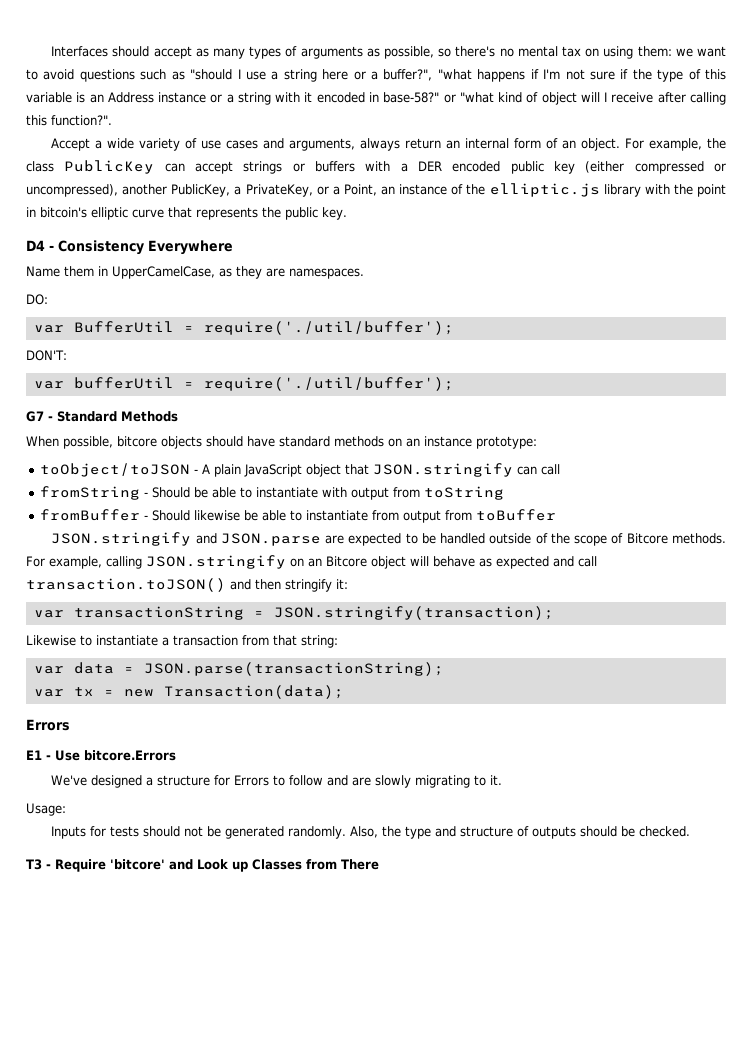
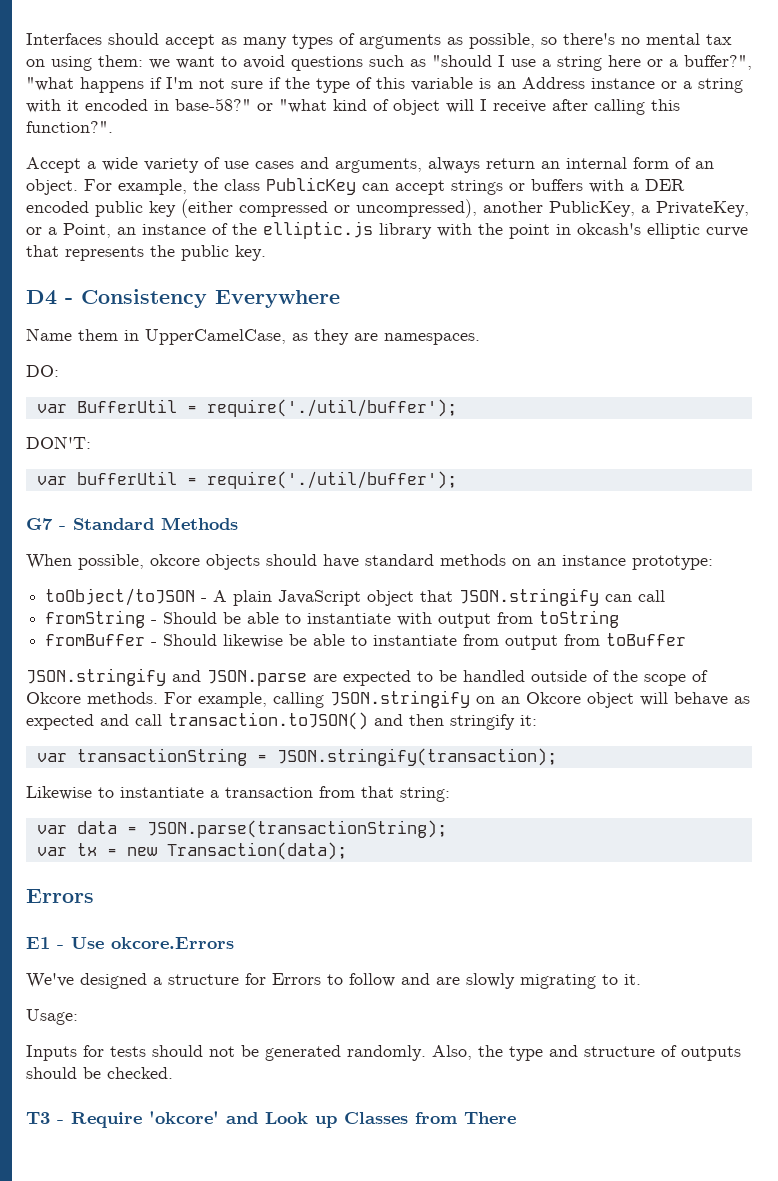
[40,207,87,218] bitcoin's -> [577,223,641,235] okcash's
[117,436,157,447] bitcore -> [150,554,200,566] okcore
[626,533,668,544] Bitcore -> [26,692,81,704] Okcore
[326,556,367,567] Bitcore -> [526,692,581,704] Okcore
[84,750,176,761] bitcore.Errors -> [111,937,234,949] okcore.Errors
[110,859,165,870] 'bitcore' -> [149,1111,219,1124] 'okcore'

